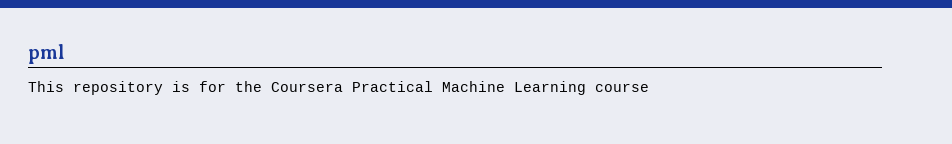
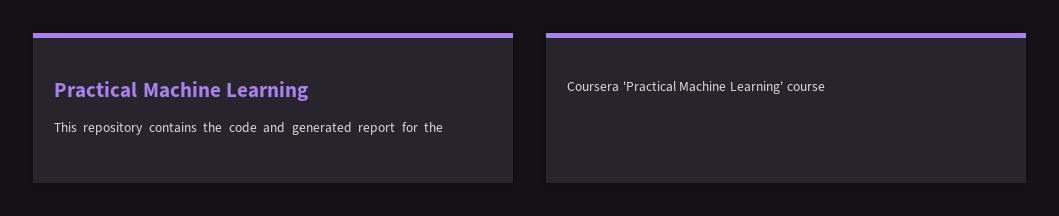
[28,44,65,64] pml -> [54,81,309,101] Practical Machine Learning
[172,81,586,95] is for the Coursera Practical Machine Learning -> [148,122,444,135] [567,81,783,94] contains the code and generated report for the Coursera 'Practical Machine Learning'

